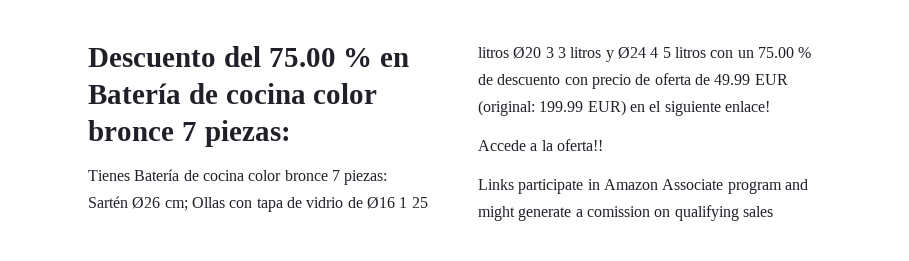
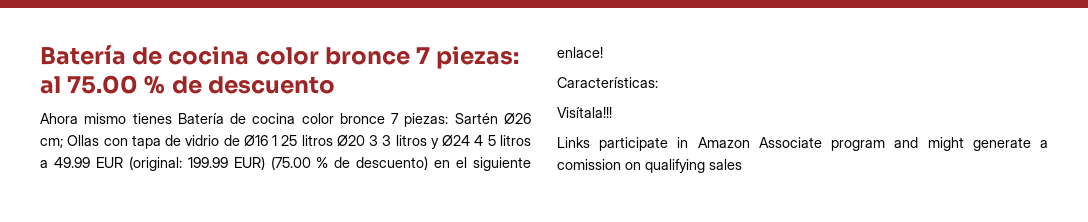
[88,46,410,67] [88,83,378,104] [88,120,291,147] [88,170,130,181] Descuento del 75.00 % en Batería de cocina color bronce 7 piezas: // Tienes -> [40,45,520,69] [40,75,335,94] [40,113,172,124] Batería de cocina color bronce 7 piezas: al 75.00 % de descuento // Ahora mismo tienes
[710,47,812,58] [478,73,710,89] con un 75.00 % de descuento con precio de oferta de -> [40,160,48,168] a
(626, 108) none -> [270,156,429,170] (75.00 % de descuento)
[478,139,603,151] Accede a la oferta!! -> [557,77,658,88] [557,107,612,118] Características: // Visítala!!!

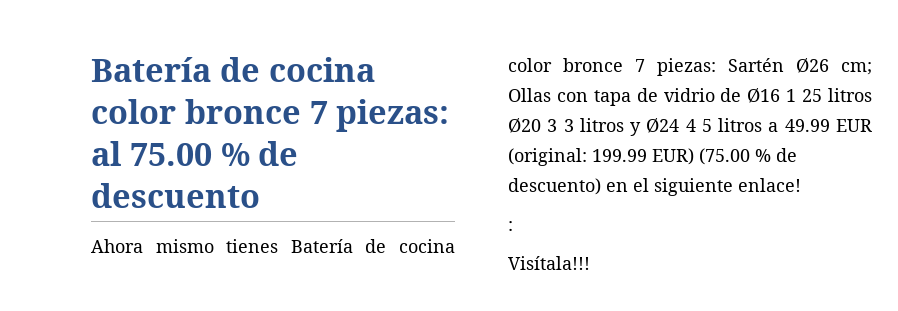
[557,77,658,88] Características: -> [508,221,513,231] :
[557,137,1048,151] [557,159,742,173] // Links participate in Amazon Associate program and might generate a comission on qualifying sales -> (590, 263) none

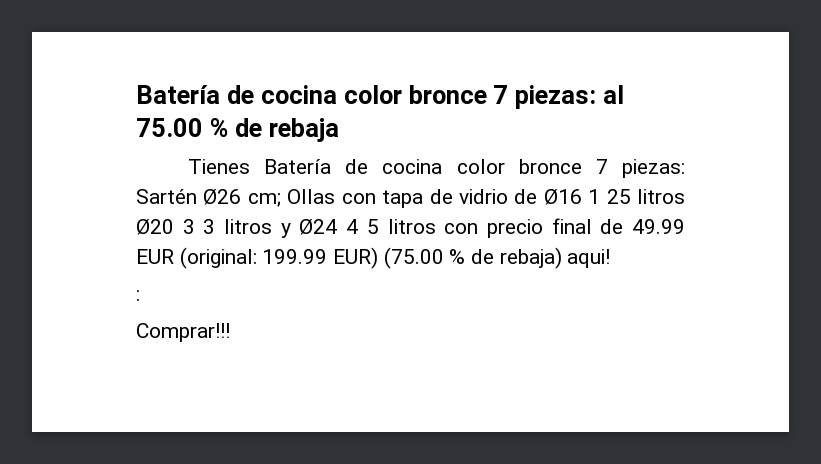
[91,183,260,208] [91,239,279,253] descuento // Ahora mismo tienes -> [268,118,339,142] [187,159,250,174] rebaja // Tienes
[768,122,779,132] a -> [444,218,624,238] con precio final de
[508,178,801,196] descuento) en el siguiente enlace! -> [499,247,611,269] rebaja) aqui!
[508,256,590,270] Visítala!!! -> [136,323,230,342] Comprar!!!

